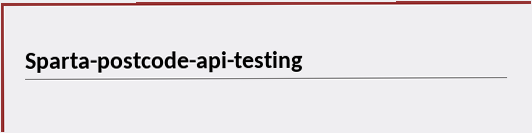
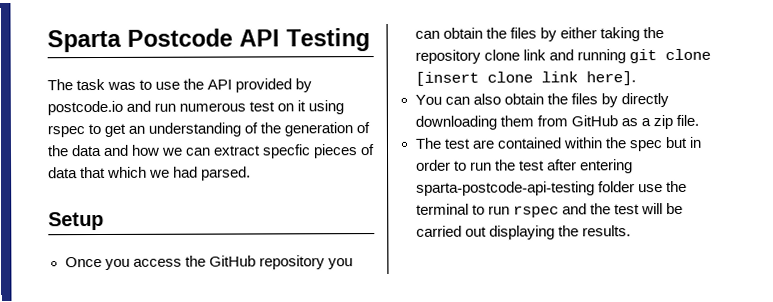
[24,50,304,73] Sparta-postcode-api-testing -> [47,28,370,53] [47,78,313,93] [47,100,345,116] [47,122,371,138] [47,144,376,159] [48,166,252,181] [48,211,104,231] [64,255,353,270] [414,27,664,42] [414,48,711,64] [414,71,636,86] [414,93,669,108] [414,114,699,130] [414,136,701,152] [415,159,633,174] [415,180,687,196] [415,202,683,218] [415,225,631,240] Sparta Postcode API Testing // The task was to use the API provided by postcode.io and run numerous test on it using rspec to get an understanding of the generation of the data and how we can extract specfic pieces of data that which we had parsed. // Setup // Once you access the GitHub repository you can obtain the files by either taking the repository clone link and running git clone [insert clone link here]. // You can also obtain the files by directly downloading them from GitHub as a zip file. // The test are contained within the spec but in order to run the test after entering sparta-postcode-api-testing folder use the terminal to run rspec and the test will be carried out displaying the results.

